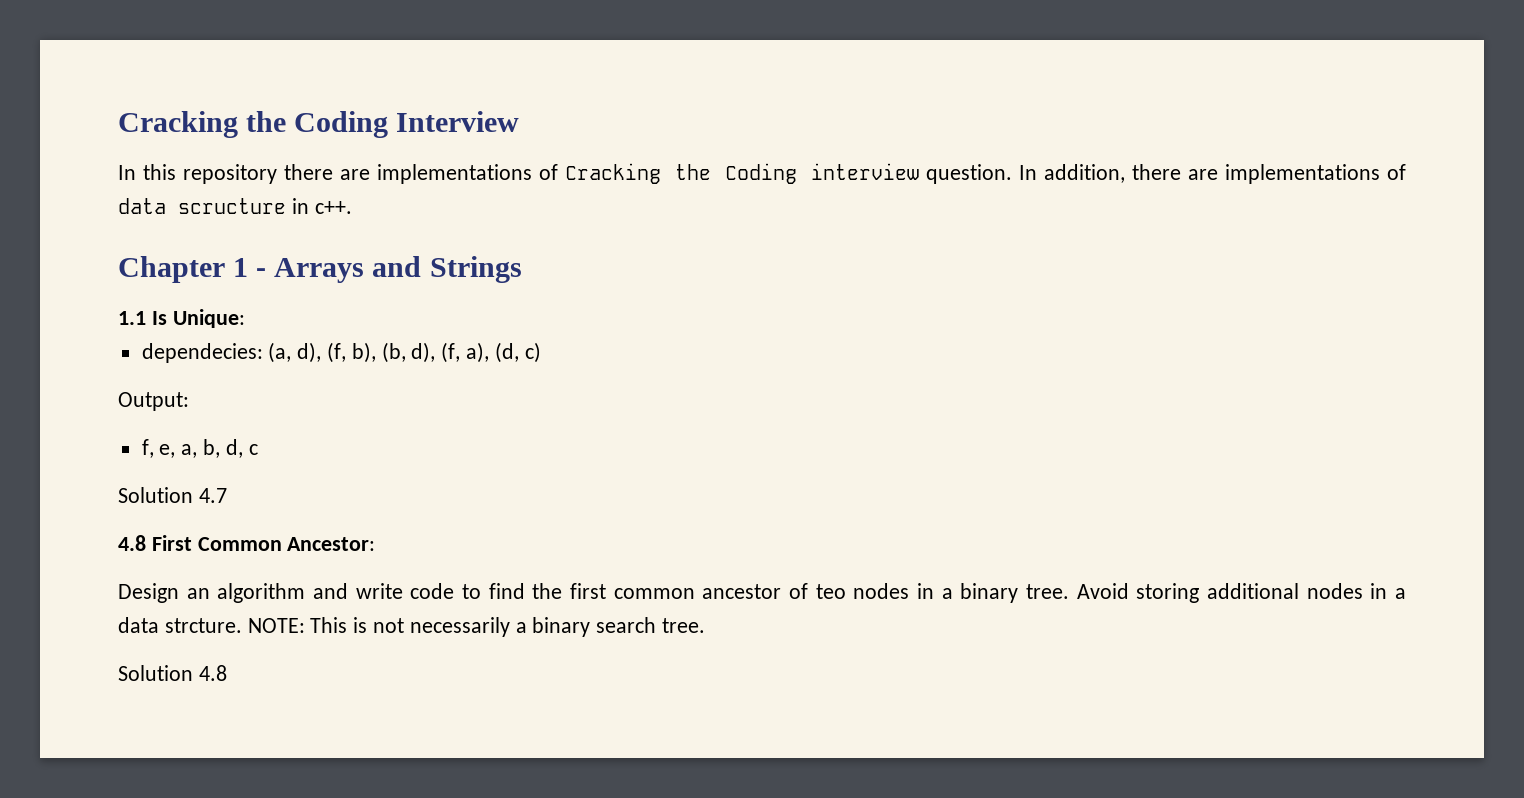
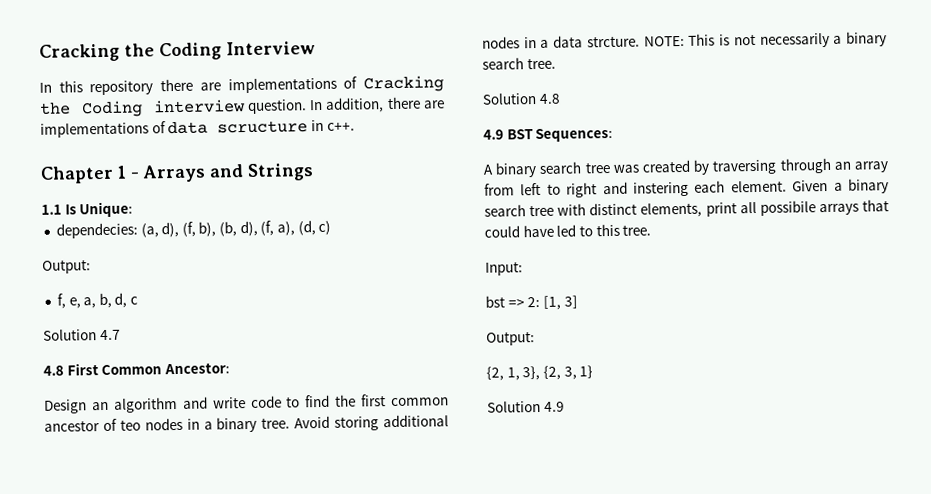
(227, 673) none -> [483,127,614,143] [483,157,889,178] [484,178,889,198] [484,199,889,218] [484,223,652,238] [485,261,523,276] [485,295,578,310] [486,331,535,346] [486,365,594,381] [487,400,565,413] // 4.9 BST Sequences: // A binary search tree was created by traversing through an array from left to right and instering each element. Given a binary search tree with distinct elements, print all possibile arrays that could have led to this tree. // Input: // bst => 2: [1, 3] // Output: // {2, 1, 3}, {2, 3, 1} // Solution 4.9

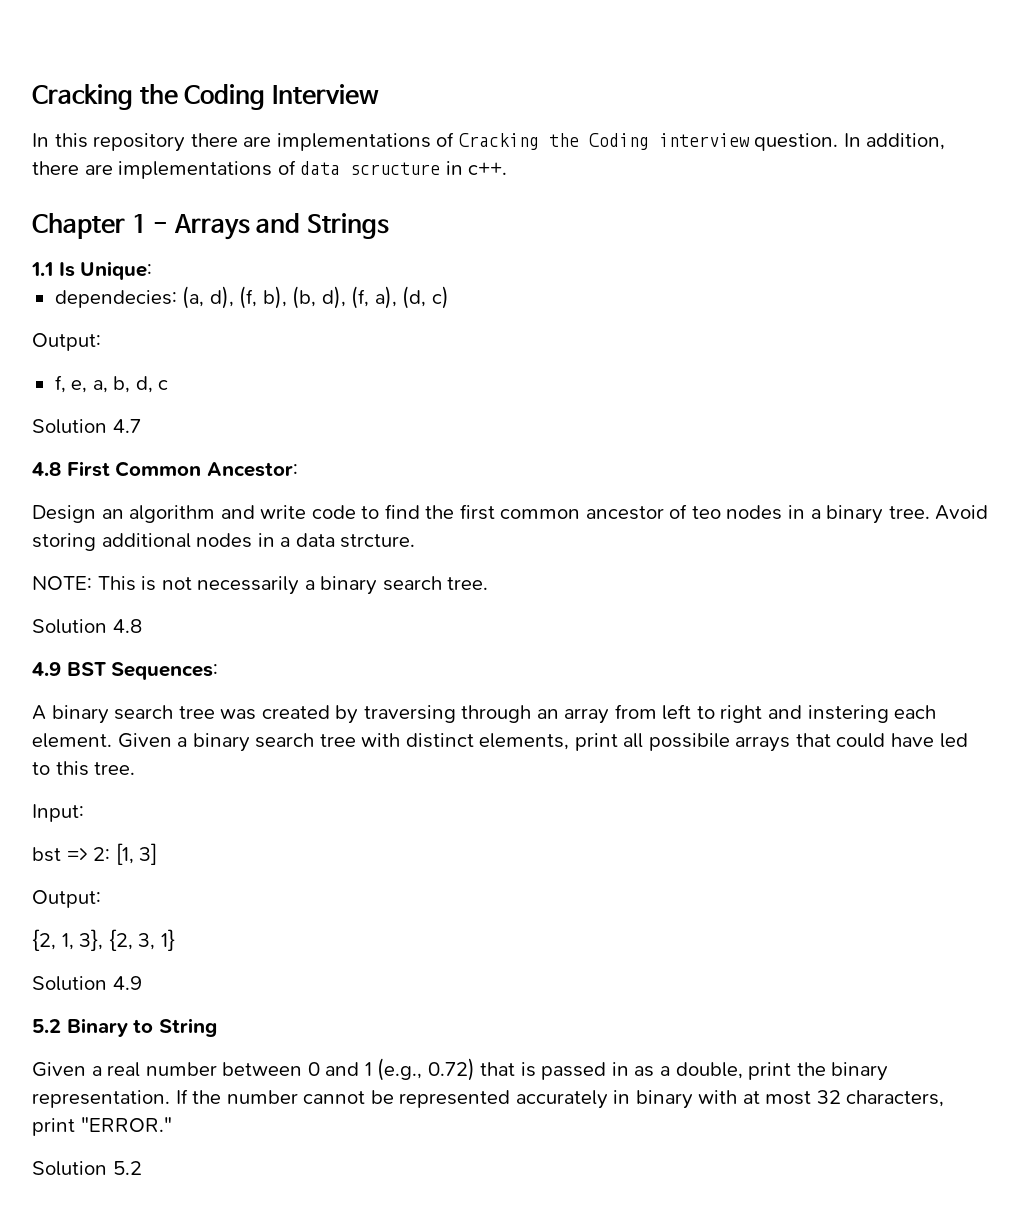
(640, 41) none -> (416, 541) //
(565, 406) none -> [32,1018,217,1037] [32,1058,889,1081] [32,1089,945,1109] [32,1117,172,1136] [32,1161,142,1176] // 5.2 Binary to String // Given a real number between 0 and 1 (e.g., 0.72) that is passed in as a double, print the binary representation. If the number cannot be represented accurately in binary with at most 32 characters, print "ERROR." // Solution 5.2

